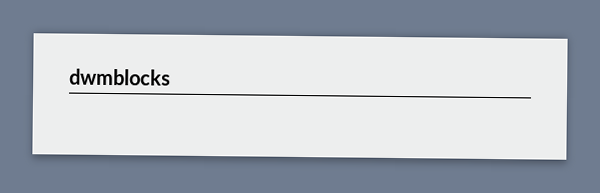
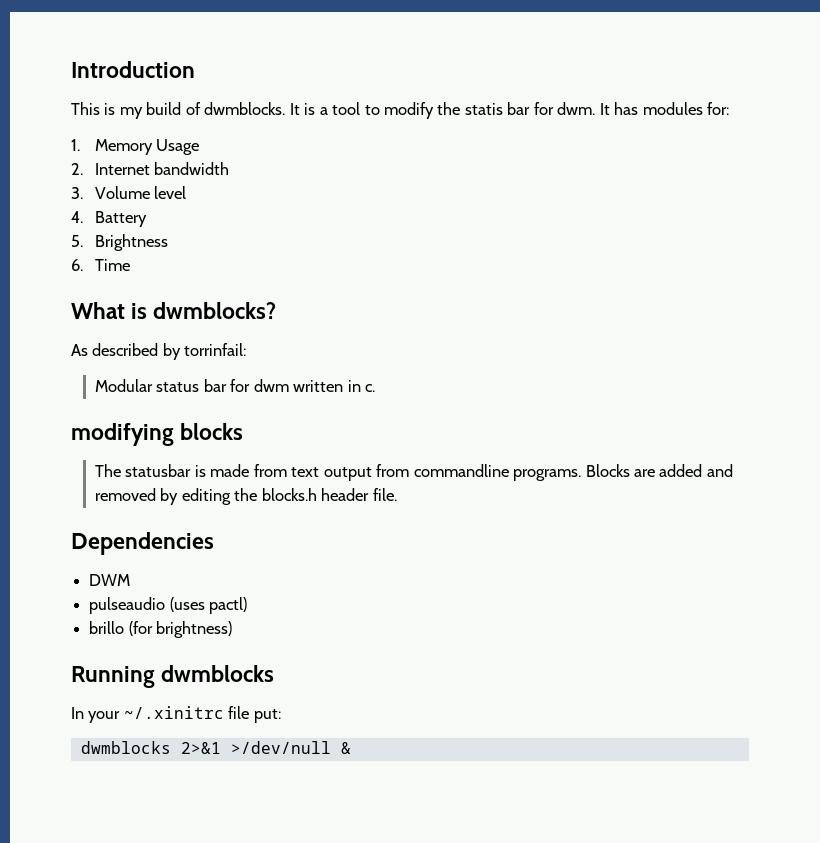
[69,68,171,86] dwmblocks -> [71,61,195,78] [71,102,730,119] [71,139,200,155] [71,162,230,175] [71,186,187,199] [71,211,148,227] [71,234,169,251] [71,259,131,271] [71,302,277,319] [71,343,247,360] [95,379,376,392] [71,423,244,446] [95,464,733,481] [95,488,397,505] [71,532,214,555] [89,574,131,586] [89,597,248,614] [89,621,233,638] [71,665,275,688] [71,706,281,723] [80,741,351,754] Introduction // This is my build of dwmblocks. It is a tool to modify the statis bar for dwm. It has modules for: // 1. Memory Usage // 2. Internet bandwidth // 3. Volume level // 4. Battery // 5. Brightness // 6. Time // What is dwmblocks? // As described by torrinfail: // Modular status bar for dwm written in c. // modifying blocks // The statusbar is made from text output from commandline programs. Blocks are added and removed by editing the blocks.h header file. // Dependencies // DWM // pulseaudio (uses pactl) // brillo (for brightness) // Running dwmblocks // In your ~/.xinitrc file put: // dwmblocks 2>&1 >/dev/null &

